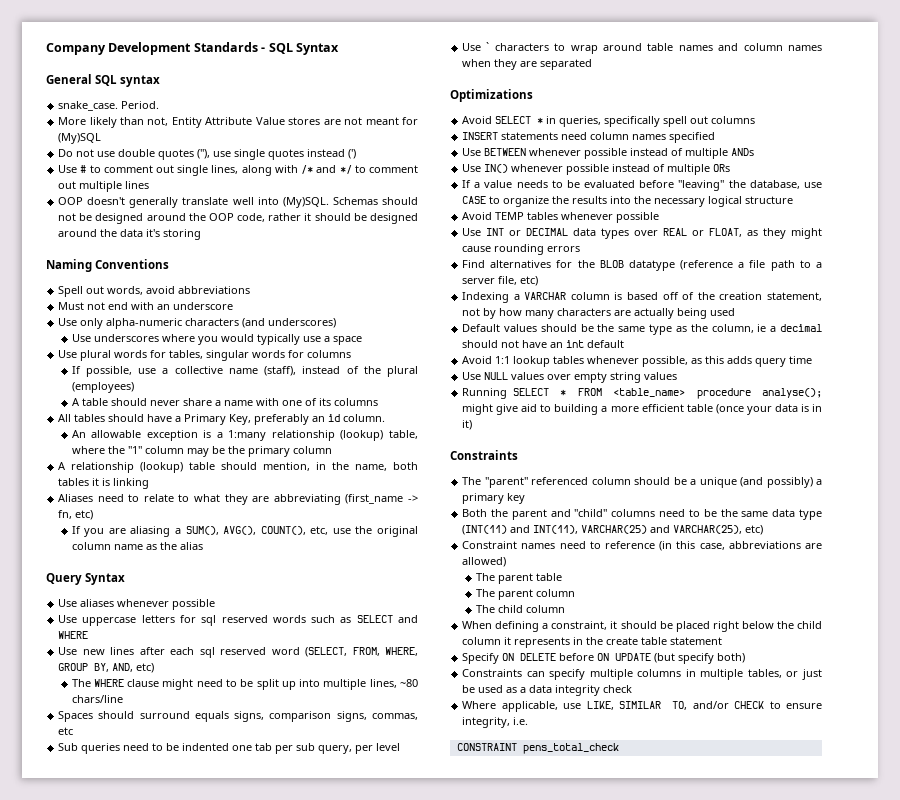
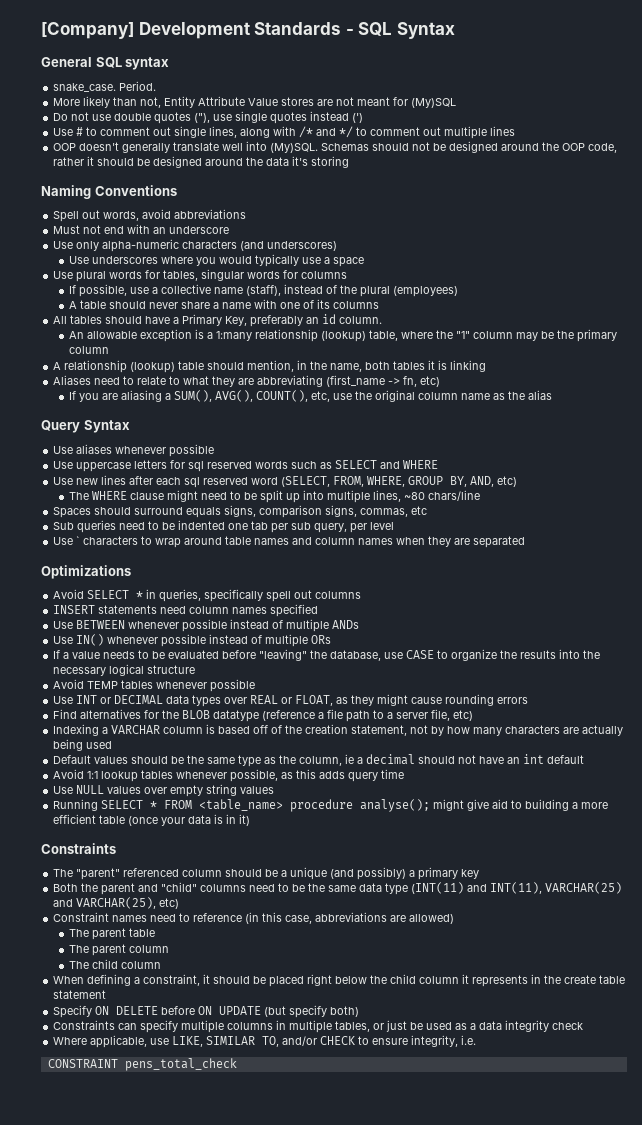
[46,43,106,55] Company -> [41,22,134,39] [Company]

